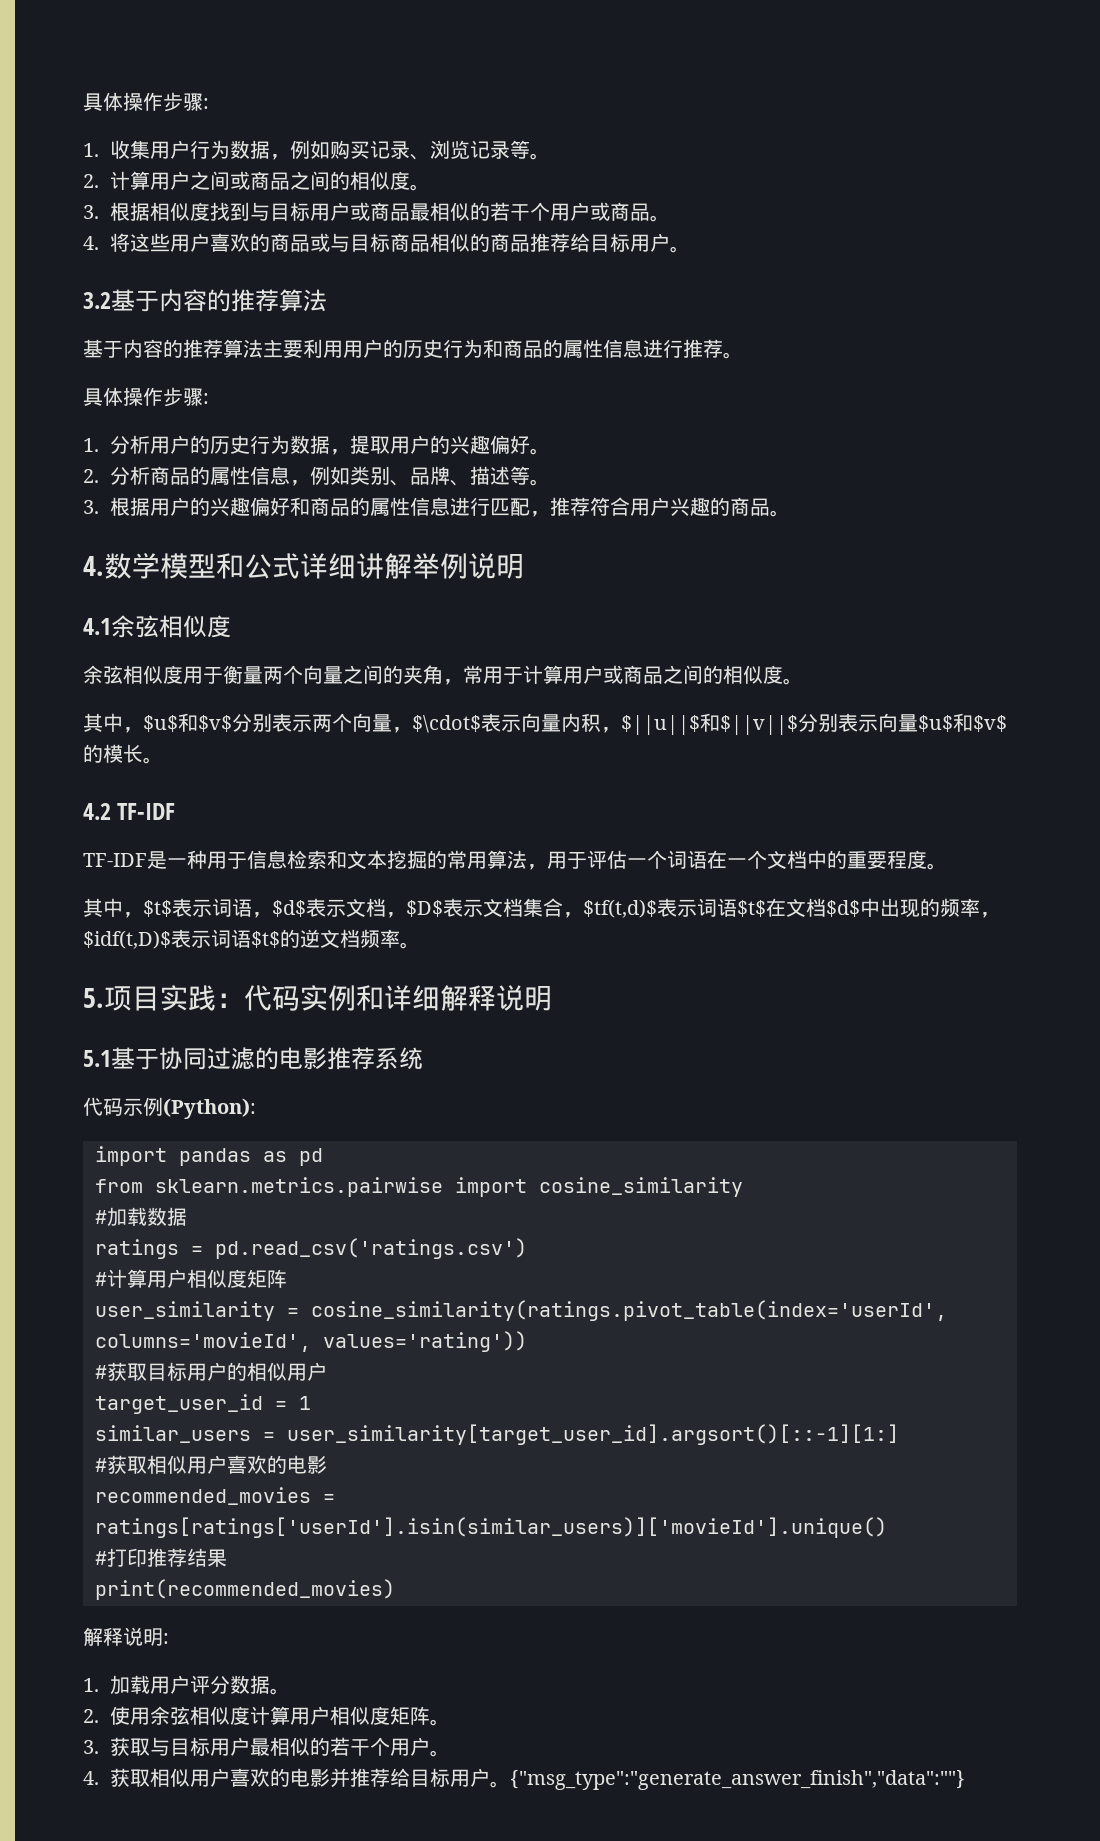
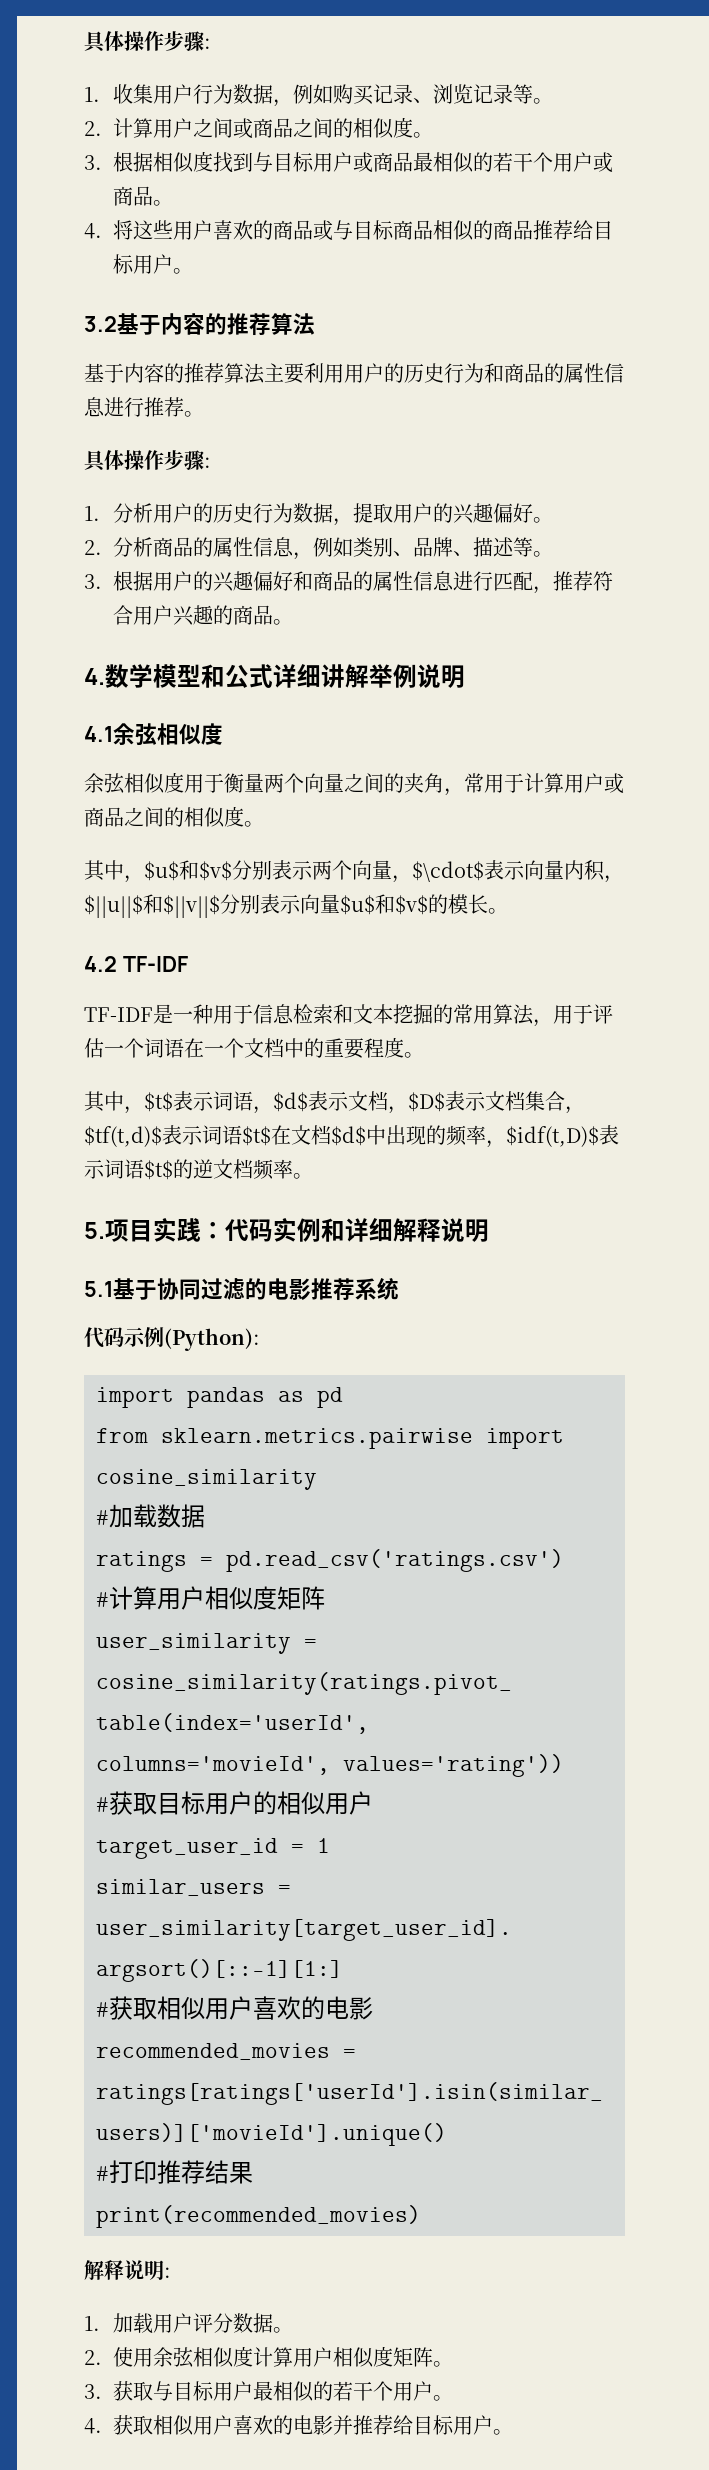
[509,1770,965,1790] {"msg_type":"generate_answer_finish","data":""} -> (514, 2432) none

